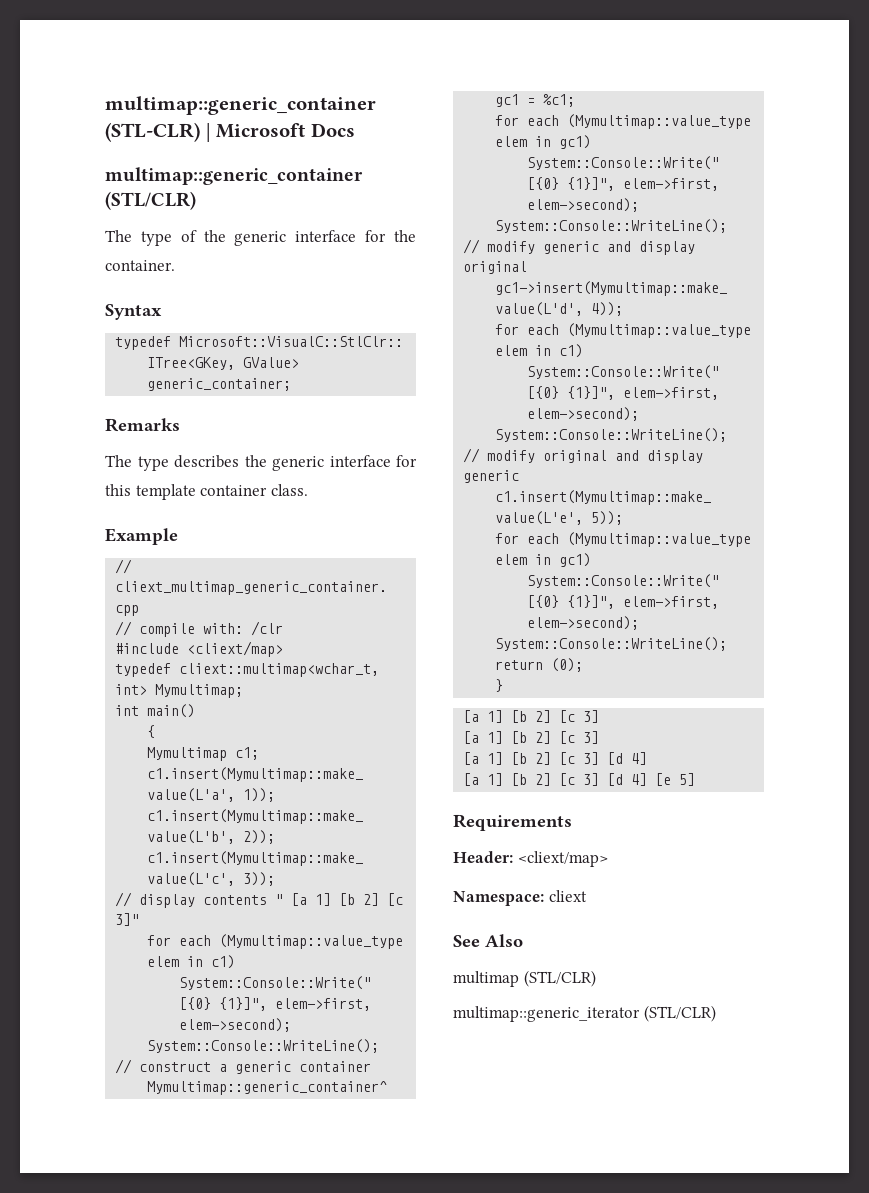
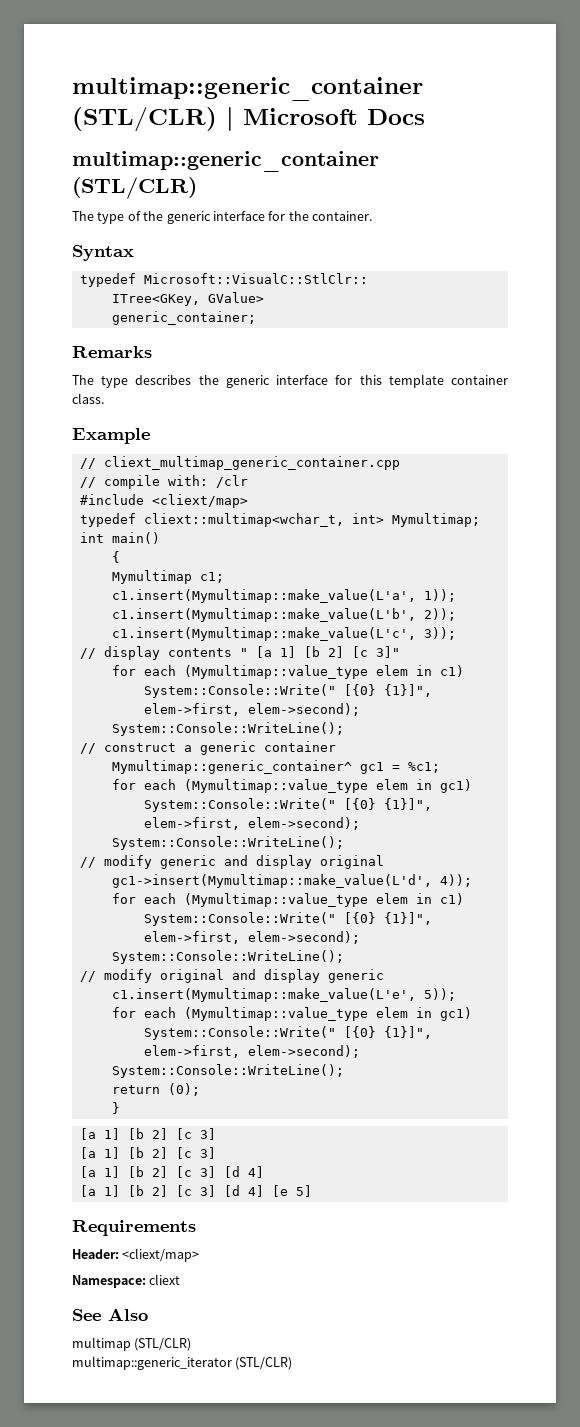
[105,96,376,115] [105,122,200,142] multimap::generic_container (STL-CLR) -> [72,77,423,101] [72,107,217,132] multimap::generic_container (STL/CLR)

